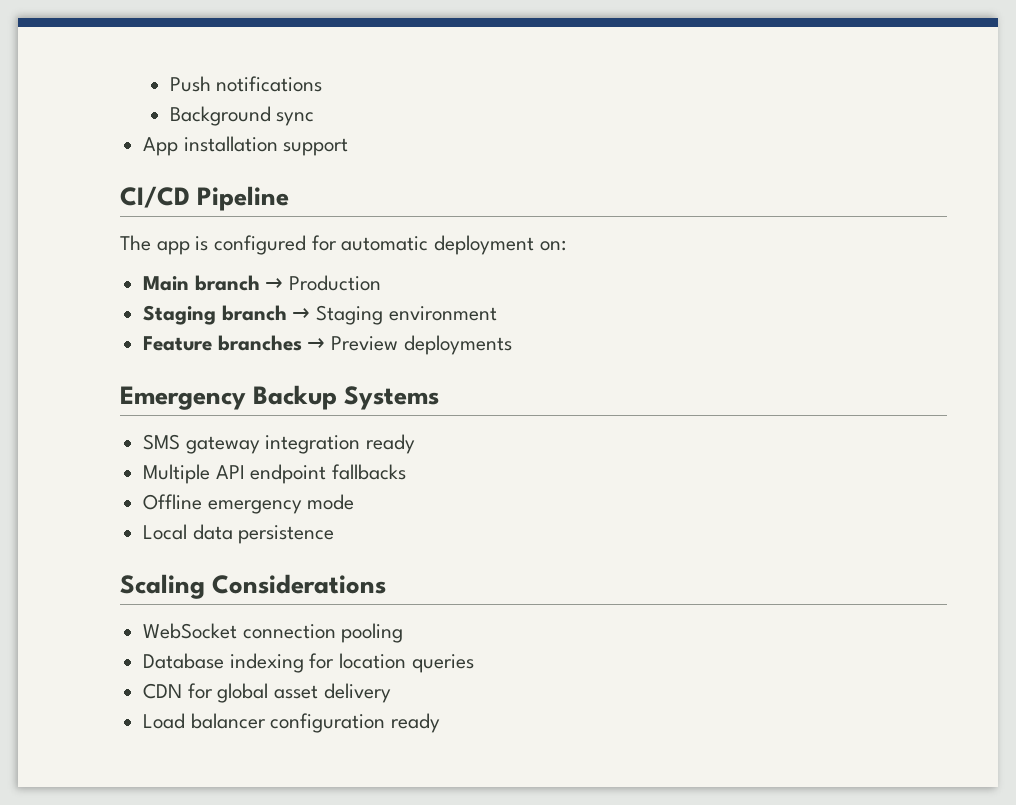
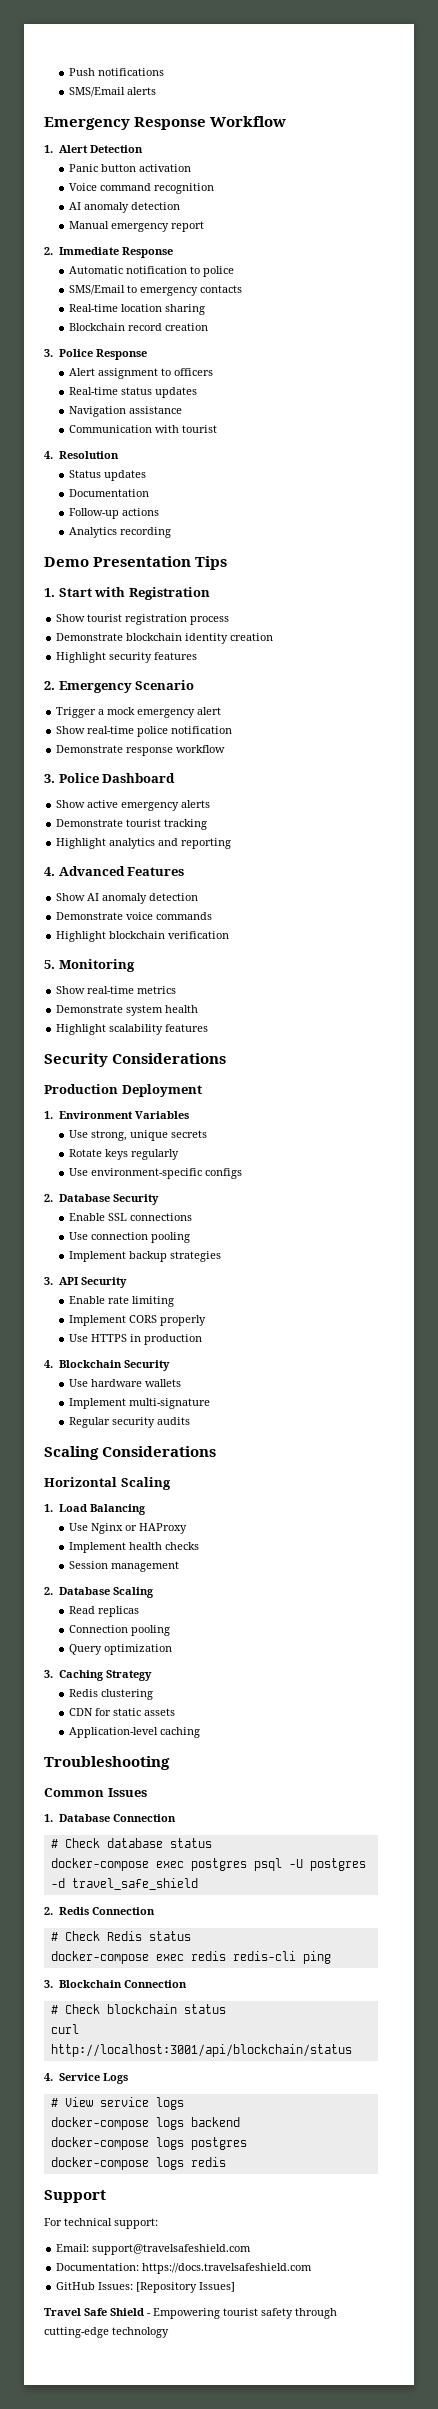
[169,106,315,126] [143,136,349,156] [120,186,290,211] [120,235,566,255] [143,275,382,291] [143,305,497,325] [143,335,512,355] [120,385,440,410] [143,434,416,454] [143,464,407,484] [143,494,355,514] [143,524,335,544] [120,574,387,599] [143,623,404,643] [143,653,474,673] [143,683,391,703] [143,713,441,733] Background sync // App installation support // CI/CD Pipeline // The app is configured for automatic deployment on: // Main branch → Production // Staging branch → Staging environment // Feature branches → Preview deployments // Emergency Backup Systems // SMS gateway integration ready // Multiple API endpoint fallbacks // Offline emergency mode // Local data persistence // Scaling Considerations // WebSocket connection pooling // Database indexing for location queries // CDN for global asset delivery // Load balancer configuration ready -> [68,87,156,97] [44,116,287,130] [44,145,143,153] [68,164,191,172] [68,183,214,194] [68,202,180,213] [68,221,204,232] [44,247,173,258] [68,266,234,277] [68,285,242,296] [68,304,205,315] [68,323,208,331] [44,349,147,360] [68,368,213,379] [68,387,197,398] [68,406,182,417] [68,425,217,433] [44,451,119,459] [68,470,146,481] [68,489,149,497] [68,508,159,519] [68,527,171,538] [44,556,228,570] [44,587,210,600] [56,614,230,625] [56,633,274,644] [56,652,198,663] [44,680,195,693] [56,707,222,718] [56,726,233,737] [56,745,226,756] [44,773,176,783] [56,800,211,811] [56,819,208,830] [56,838,232,849] [44,866,185,876] [56,893,199,904] [56,912,213,920] [56,931,230,942] [44,959,135,972] [56,986,177,994] [56,1005,199,1016] [56,1024,209,1035] [44,1053,227,1067] [44,1084,202,1097] [44,1111,189,1119] [68,1130,207,1141] [68,1149,179,1160] [68,1168,242,1179] [44,1194,159,1205] [68,1213,192,1221] [68,1232,190,1243] [68,1251,221,1262] [44,1277,127,1288] [68,1296,174,1307] [68,1315,206,1326] [68,1334,202,1345] [44,1360,170,1371] [68,1379,181,1387] [68,1398,210,1409] [68,1417,190,1428] [44,1446,217,1460] [44,1477,171,1490] [44,1504,146,1515] [68,1523,187,1534] [68,1542,199,1553] [68,1561,179,1572] [44,1587,154,1598] [68,1606,139,1617] [68,1625,170,1636] [68,1644,172,1655] [44,1670,152,1681] [68,1689,153,1700] [68,1708,175,1716] [68,1727,200,1738] [44,1756,170,1770] [44,1788,147,1797] [44,1814,176,1822] [50,1838,212,1848] [50,1858,366,1871] [50,1878,198,1890] [44,1907,155,1915] [50,1931,191,1941] [50,1951,331,1964] [44,1980,187,1988] [50,2004,226,2014] [50,2024,79,2034] [50,2044,352,2057] [44,2073,128,2084] [50,2097,184,2110] [50,2117,240,2130] [50,2137,247,2150] [50,2157,226,2170] [44,2190,106,2203] [44,2218,158,2229] [56,2244,252,2255] [56,2263,313,2274] [56,2282,236,2293] [44,2308,337,2319] [44,2327,169,2338] SMS/Email alerts // Emergency Response Workflow // 1. Alert Detection // Panic button activation // Voice command recognition // AI anomaly detection // Manual emergency report // 2. Immediate Response // Automatic notification to police // SMS/Email to emergency contacts // Real-time location sharing // Blockchain record creation // 3. Police Response // Alert assignment to officers // Real-time status updates // Navigation assistance // Communication with tourist // 4. Resolution // Status updates // Documentation // Follow-up actions // Analytics recording // Demo Presentation Tips // 1. Start with Registration // Show tourist registration process // Demonstrate blockchain identity creation // Highlight security features // 2. Emergency Scenario // Trigger a mock emergency alert // Show real-time police notification // Demonstrate response workflow // 3. Police Dashboard // Show active emergency alerts // Demonstrate tourist tracking // Highlight analytics and reporting // 4. Advanced Features // Show AI anomaly detection // Demonstrate voice commands // Highlight blockchain verification // 5. Monitoring // Show real-time metrics // Demonstrate system health // Highlight scalability features // Security Considerations // Production Deployment // 1. Environment Variables // Use strong, unique secrets // Rotate keys regularly // Use environment-specific configs // 2. Database Security // Enable SSL connections // Use connection pooling // Implement backup strategies // 3. API Security // Enable rate limiting // Implement CORS properly // Use HTTPS in production // 4. Blockchain Security // Use hardware wallets // Implement multi-signature // Regular security audits // Scaling Considerations // Horizontal Scaling // 1. Load Balancing // Use Nginx or HAProxy // Implement health checks // Session management // 2. Database Scaling // Read replicas // Connection pooling // Query optimization // 3. Caching Strategy // Redis clustering // CDN for static assets // Application-level caching // Troubleshooting // Common Issues // 1. Database Connection // # Check database status // docker-compose exec postgres psql -U postgres -d travel_safe_shield // 2. Redis Connection // # Check Redis status // docker-compose exec redis redis-cli ping // 3. Blockchain Connection // # Check blockchain status // curl http://localhost:3001/api/blockchain/status // 4. Service Logs // # View service logs // docker-compose logs backend // docker-compose logs postgres // docker-compose logs redis // Support // For technical support: // Email: support@travelsafeshield.com // Documentation: https://docs.travelsafeshield.com // GitHub Issues: [Repository Issues] // Travel Safe Shield - Empowering tourist safety through cutting-edge technology

